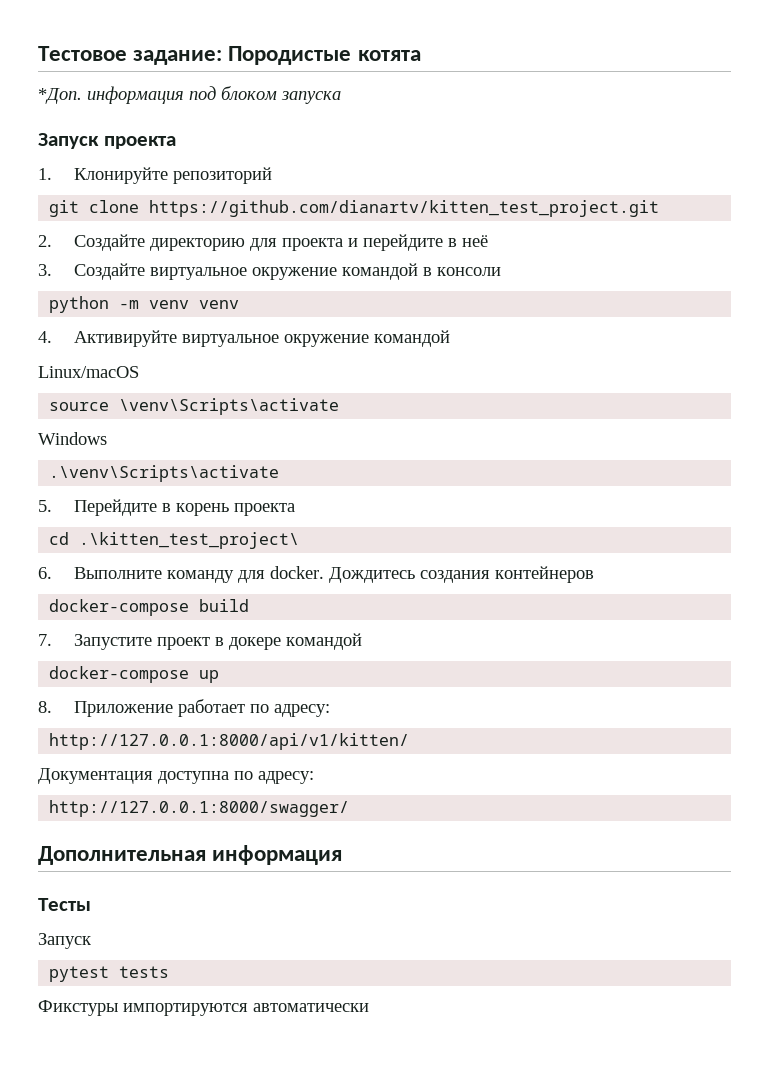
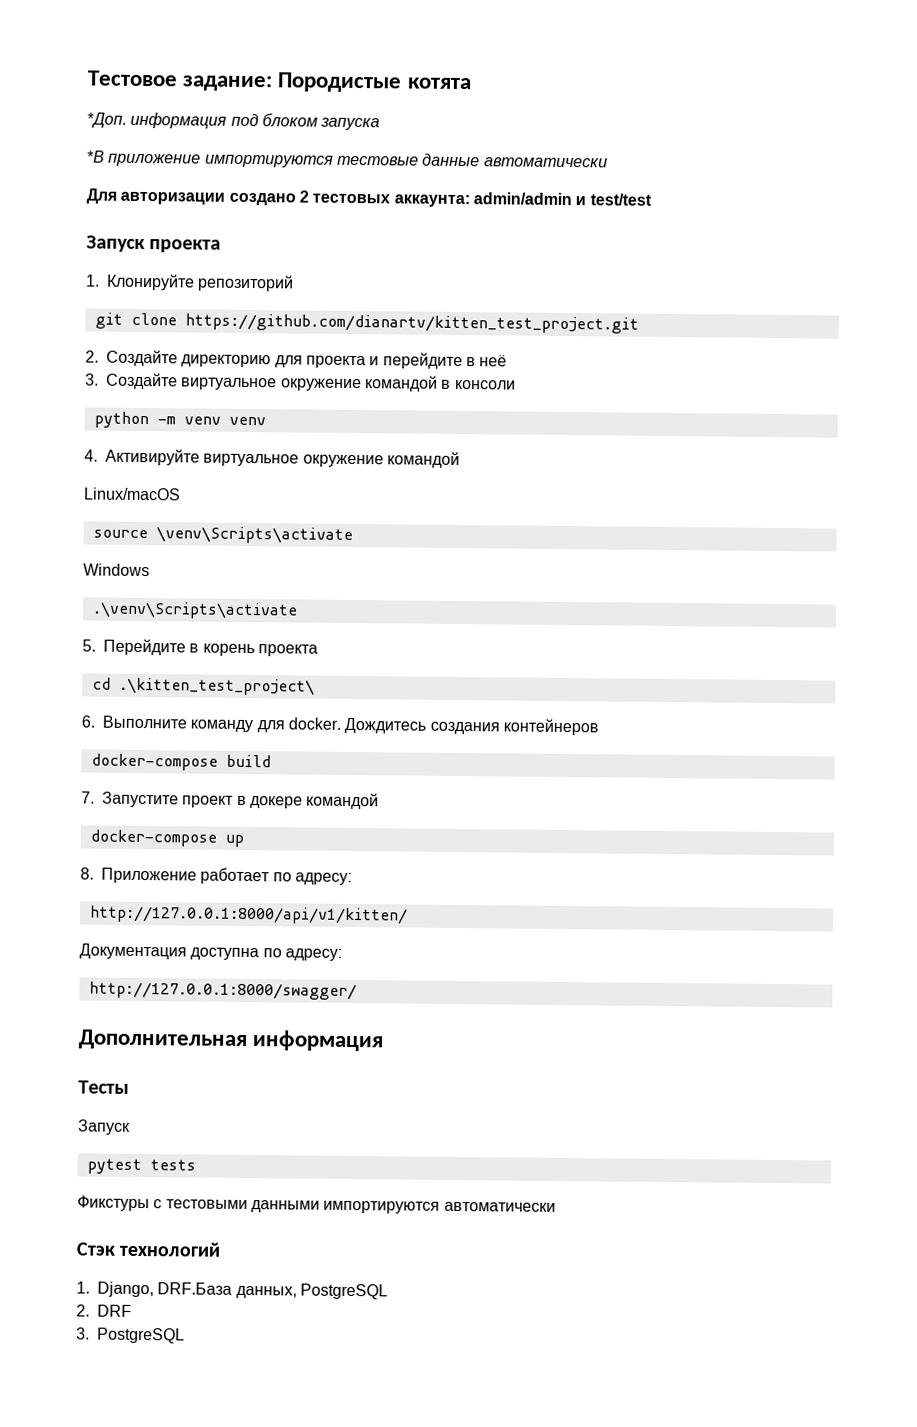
(341, 97) none -> [87,150,608,168] [86,188,652,208] // *В приложение импортируются тестовые данные автоматически // Для авторизации создано 2 тестовых аккаунта: admin/admin и test/test
(118, 1008) none -> [153,1199,320,1213] с тестовыми данными
(369, 1007) none -> [76,1241,222,1257] [76,1281,388,1300] [76,1304,132,1317] [76,1327,185,1344] // Стэк технологий // 1. Django, DRF.База данных, PostgreSQL // 2. DRF // 3. PostgreSQL

